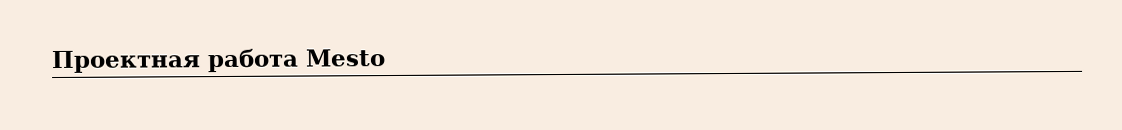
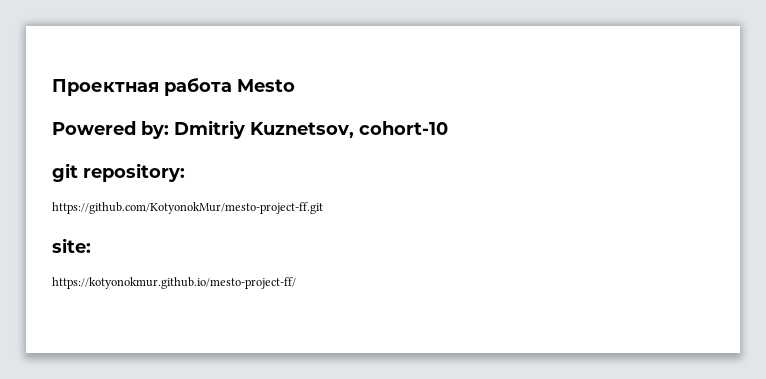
(386, 58) none -> [52,120,448,139] [52,163,185,182] [52,202,323,214] [52,238,91,253] [52,277,296,289] // Powered by: Dmitriy Kuznetsov, cohort-10 // git repository: // https://github.com/KotyonokMur/mesto-project-ff.git // site: // https://kotyonokmur.github.io/mesto-project-ff/

